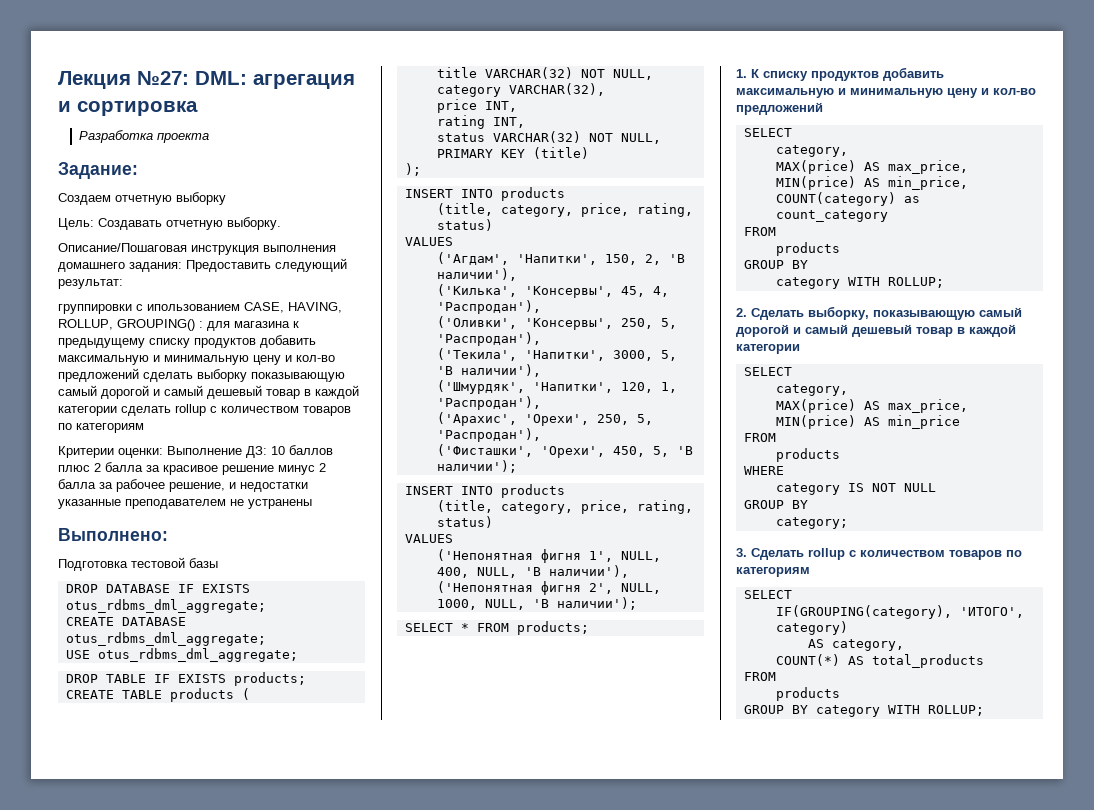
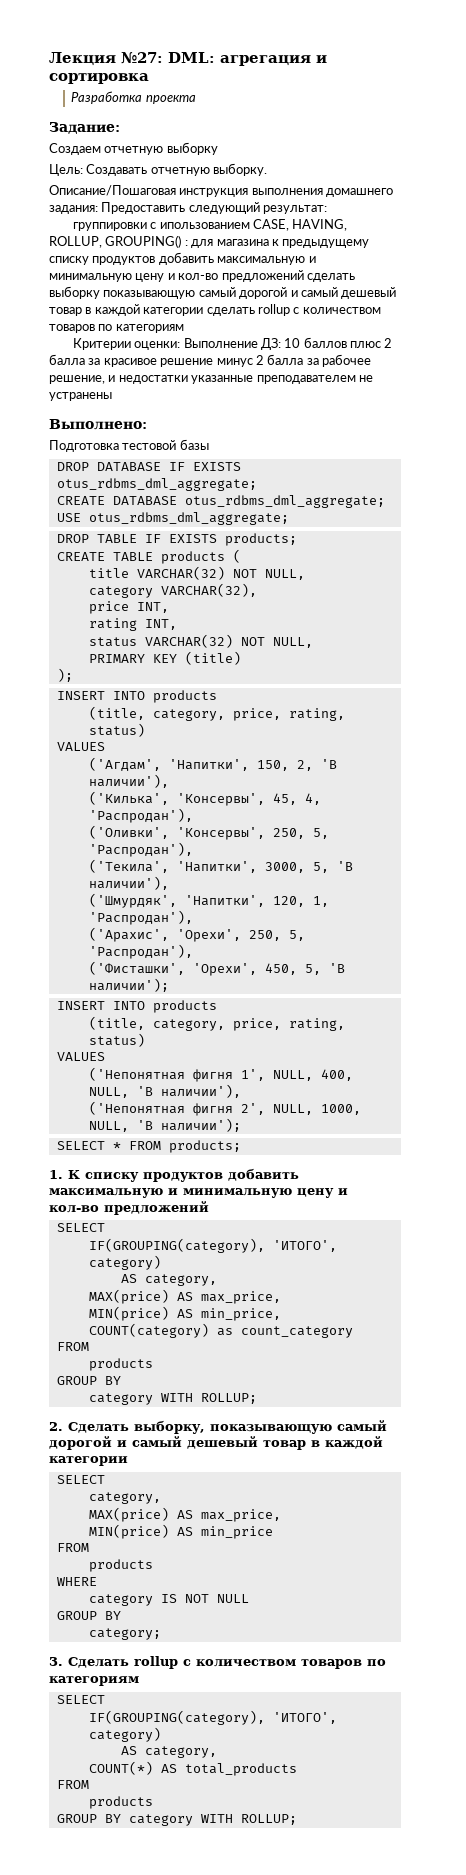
(792, 132) none -> [88,1238,337,1253] [88,1255,161,1270] [120,1274,137,1283] IF(GROUPING(category), 'ИТОГО', category) // AS

